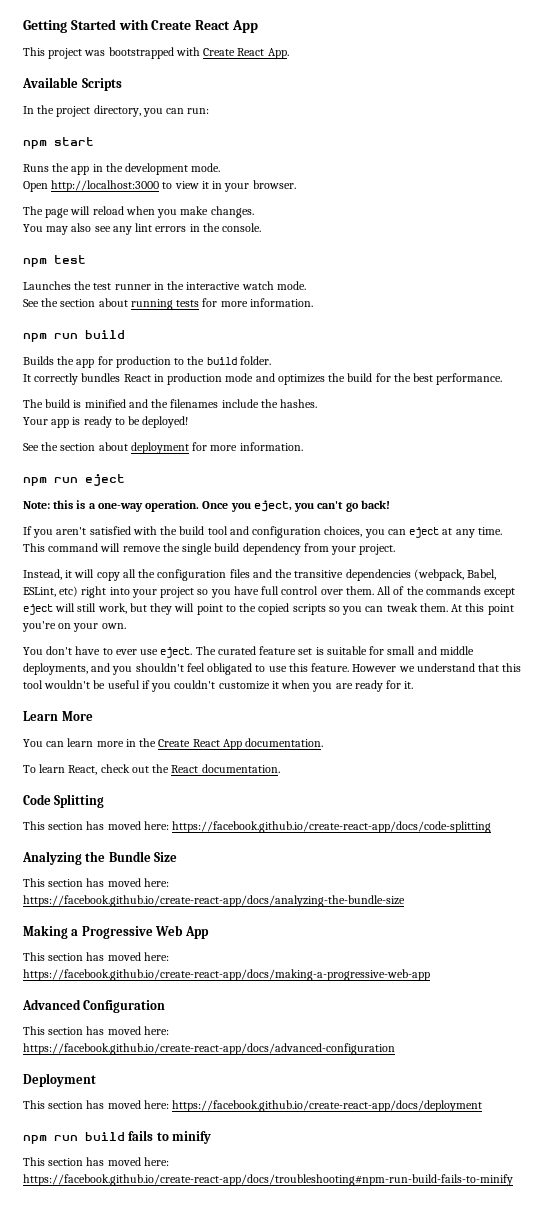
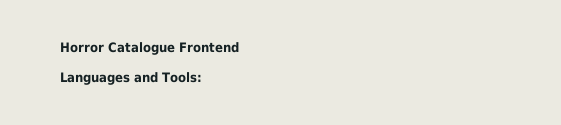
[23,19,258,33] [23,47,289,59] [22,77,122,91] [23,105,210,117] [23,137,94,149] [23,163,221,175] [23,180,296,192] [23,206,254,218] [23,223,262,235] [23,255,86,267] [23,281,306,290] [23,298,313,310] [23,330,125,342] [23,356,271,368] [23,373,503,385] [23,399,318,408] [23,416,189,428] [23,442,303,454] [23,474,125,486] [23,500,390,512] [23,526,502,538] [23,543,396,555] [23,569,497,581] [23,586,516,598] [23,603,514,615] [22,621,126,632] [23,646,474,658] [23,663,522,675] [23,680,414,692] [23,711,93,721] [23,738,324,750] [23,764,280,775] [23,794,105,808] [23,821,492,833] [22,851,178,865] [23,878,169,887] [23,895,405,907] [23,925,209,939] [23,952,169,961] [23,969,430,981] [22,999,166,1013] [23,1026,169,1035] [23,1043,395,1055] [23,1073,96,1087] [23,1100,483,1112] [23,1130,212,1144] [23,1157,169,1166] [23,1174,513,1186] Getting Started with Create React App // This project was bootstrapped with Create React App. // Available Scripts // In the project directory, you can run: // npm start // Runs the app in the development mode. // Open http://localhost:3000 to view it in your browser. // The page will reload when you make changes. // You may also see any lint errors in the console. // npm test // Launches the test runner in the interactive watch mode. // See the section about running tests for more information. // npm run build // Builds the app for production to the build folder. // It correctly bundles React in production mode and optimizes the build for the best performance. // The build is minified and the filenames include the hashes. // Your app is ready to be deployed! // See the section about deployment for more information. // npm run eject // Note: this is a one-way operation. Once you eject, you can't go back! // If you aren't satisfied with the build tool and configuration choices, you can eject at any time. This command will remove the single build dependency from your project. // Instead, it will copy all the configuration files and the transitive dependencies (webpack, Babel, ESLint, etc) right into your project so you have full control over them. All of the commands except eject will still work, but they will point to the copied scripts so you can tweak them. At this point you're on your own. // You don't have to ever use eject. The curated feature set is suitable for small and middle deployments, and you shouldn't feel obligated to use this feature. However we understand that this tool wouldn't be useful if you couldn't customize it when you are ready for it. // Learn More // You can learn more in the Create React App documentation. // To learn React, check out the React documentation. // Code Splitting // This section has moved here: https://facebook.github.io/create-react-app/docs/code-splitting // Analyzing the Bundle Size // This section has moved here: https://facebook.github.io/create-react-app/docs/analyzing-the-bundle-size // Making a Progressive Web App // This section has moved here: https://facebook.github.io/create-react-app/docs/making-a-progressive-web-app // Advanced Configuration // This section has moved here: https://facebook.github.io/create-react-app/docs/advanced-configuration // Deployment // This section has moved here: https://facebook.github.io/create-react-app/docs/deployment // npm run build fails to minify // This section has moved here: https://facebook.github.io/create-react-app/docs/troubleshooting#npm-run-build-fails-to-minify -> [60,42,239,55] [60,72,202,85] Horror Catalogue Frontend // Languages and Tools:

